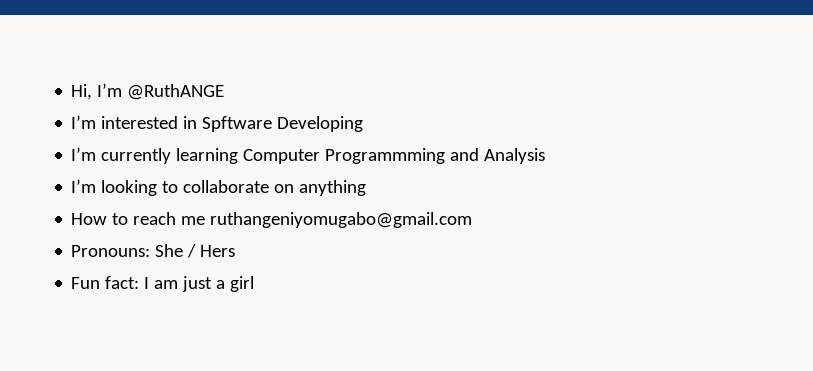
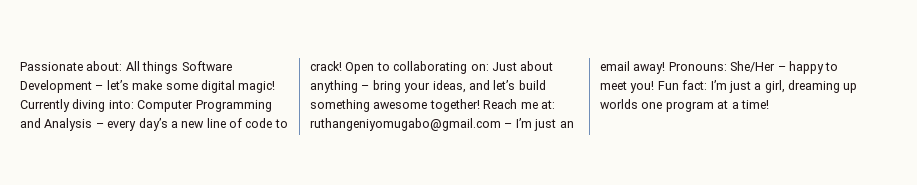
[71,83,225,100] [71,115,364,132] [71,147,546,164] [71,179,367,196] [71,212,473,228] [71,244,236,258] [71,276,255,292] Hi, I’m @RuthANGE // I’m interested in Spftware Developing // I’m currently learning Computer Programmming and Analysis // I’m looking to collaborate on anything // How to reach me ruthangeniyomugabo@gmail.com // Pronouns: She / Hers // Fun fact: I am just a girl -> [20,61,232,74] [20,80,276,93] [20,99,272,112] [20,118,288,131] [310,61,554,74] [310,80,546,93] [310,99,555,112] [310,118,574,131] [600,61,839,74] [600,80,858,93] [600,99,769,112] Passionate about: All things Software Development – let’s make some digital magic! Currently diving into: Computer Programming and Analysis – every day’s a new line of code to crack! Open to collaborating on: Just about anything – bring your ideas, and let’s build something awesome together! Reach me at: ruthangeniyomugabo@gmail.com – I’m just an email away! Pronouns: She/Her – happy to meet you! Fun fact: I’m just a girl, dreaming up worlds one program at a time!

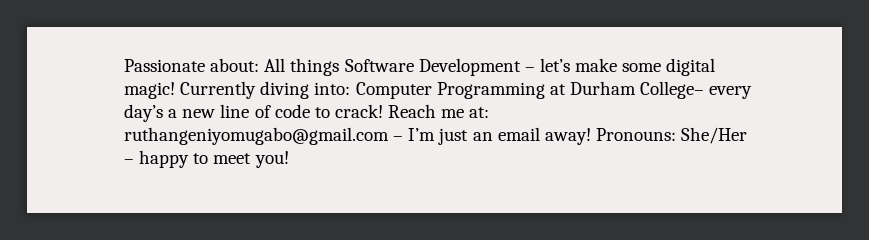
[20,118,104,131] and Analysis – -> [549,81,705,99] at Durham College–
[345,61,554,74] [310,80,546,93] [310,99,480,112] Open to collaborating on: Just about anything – bring your ideas, and let’s build something awesome together! -> (383, 111) none
[657,80,858,93] [600,99,769,112] Fun fact: I’m just a girl, dreaming up worlds one program at a time! -> (289, 159) none

